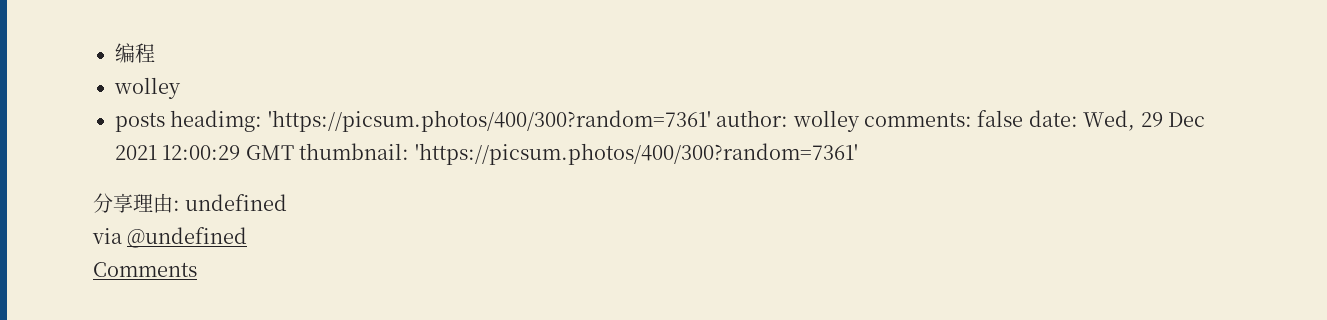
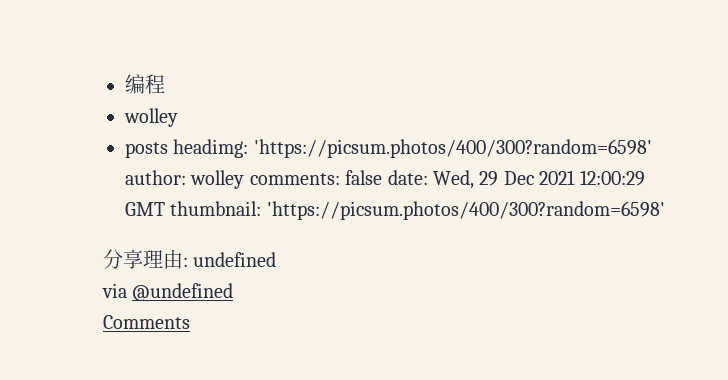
[267,110,711,132] 'https://picsum.photos/400/300?random=7361' -> [253,139,652,158] 'https://picsum.photos/400/300?random=6598'
[414,143,858,165] 'https://picsum.photos/400/300?random=7361' -> [266,201,665,220] 'https://picsum.photos/400/300?random=6598'

